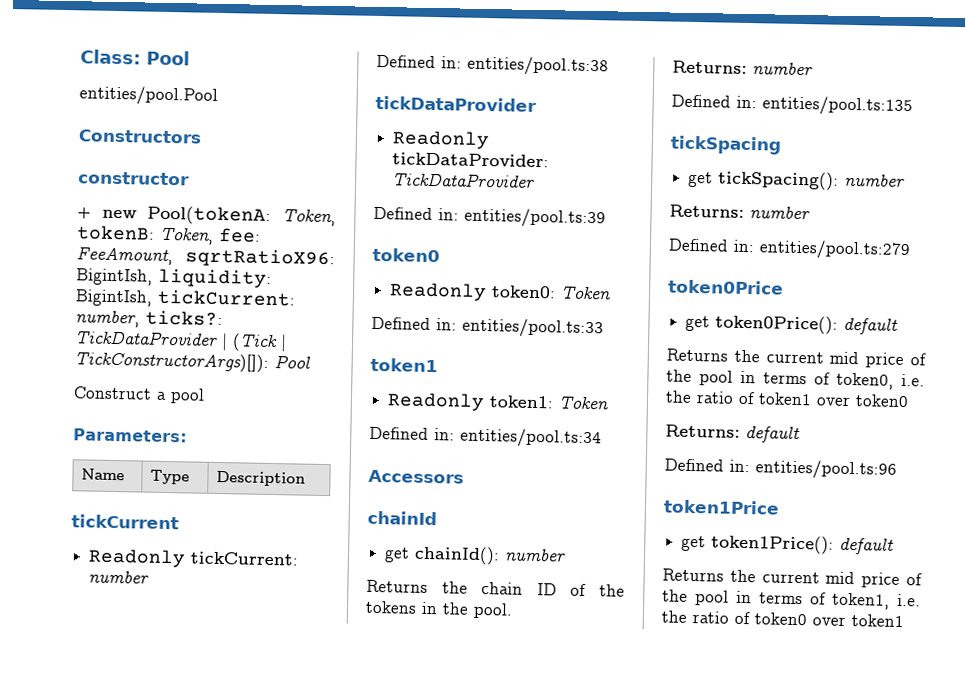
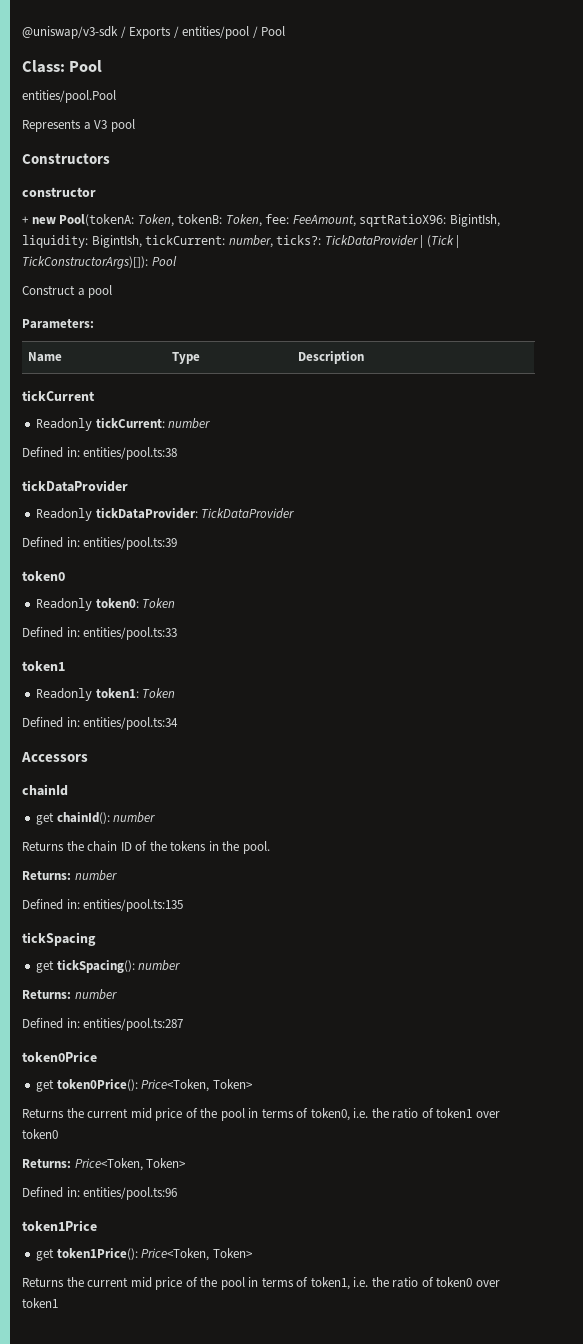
(80, 57) none -> [22,26,286,39] @uniswap/v3-sdk / Exports / entities/pool / Pool //
(218, 95) none -> [22,119,135,132] // Represents a V3 pool
[759,239,911,261] entities/pool.ts:279 -> [83,1018,184,1031] entities/pool.ts:287
[843,317,899,335] default -> [141,1079,253,1092] Price<Token, Token>
[745,426,800,444] default -> [74,1158,187,1171] Price<Token, Token>
[839,537,895,555] default -> [141,1248,253,1261] Price<Token, Token>

